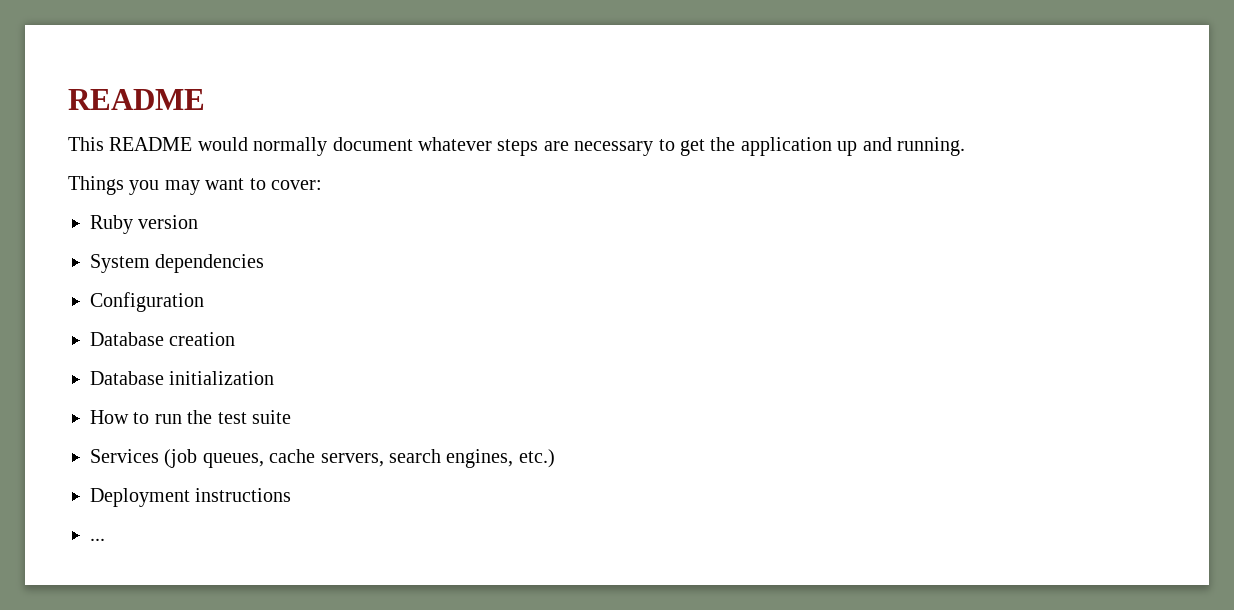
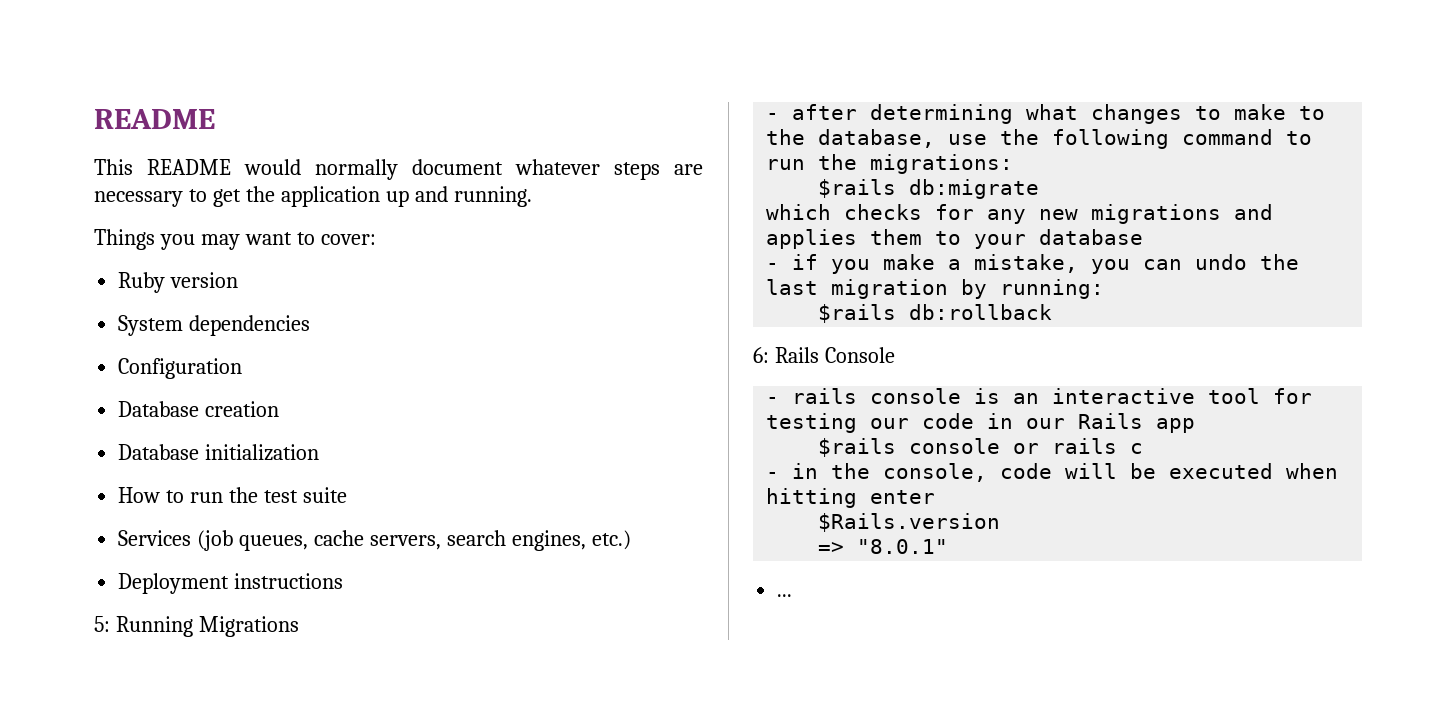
(292, 495) none -> [94,616,299,637] [766,104,1326,124] [766,129,1313,149] [766,154,1014,174] [818,179,1040,199] [766,204,1274,224] [766,229,1144,249] [766,254,1300,274] [766,279,1105,299] [818,304,1053,323] [753,347,895,363] [766,388,1313,404] [766,413,1196,433] [818,438,1144,457] [766,463,1339,482] [766,488,936,508] [818,513,1001,532] [818,539,949,554] // 5: Running Migrations // - after determining what changes to make to the database, use the following command to run the migrations: // $rails db:migrate // which checks for any new migrations and applies them to your database // - if you make a mistake, you can undo the last migration by running: // $rails db:rollback // 6: Rails Console // - rails console is an interactive tool for testing our code in our Rails app // $rails console or rails c // - in the console, code will be executed when hitting enter // $Rails.version // => "8.0.1"

